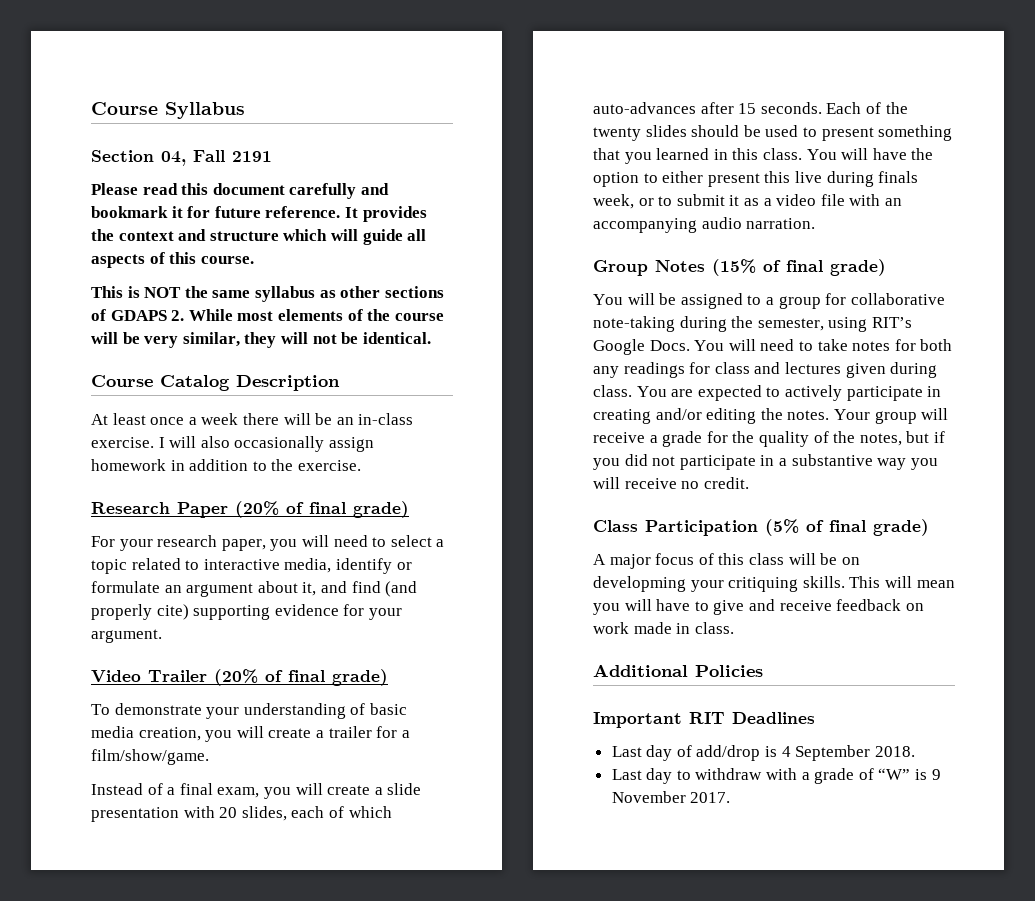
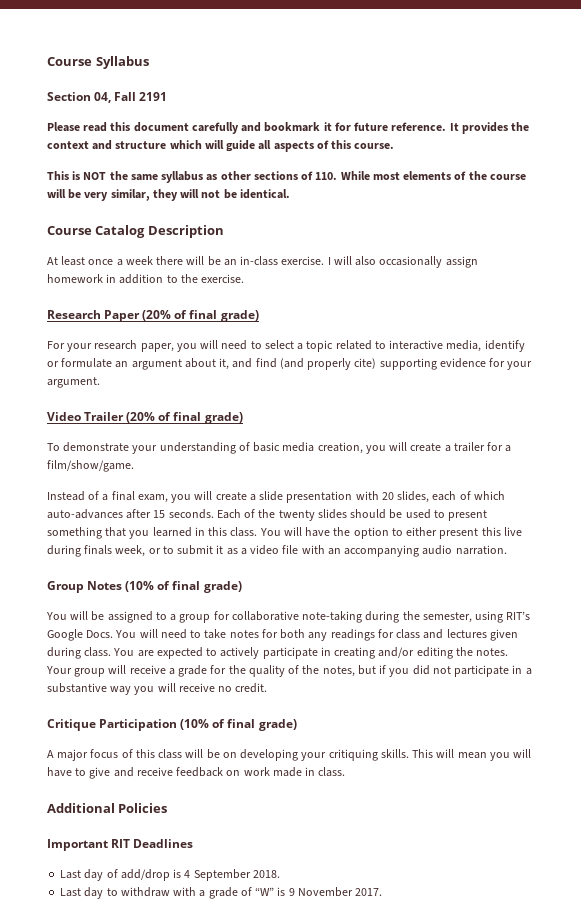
[110,310,185,321] GDAPS 2. -> [315,172,338,180] 110.
[712,259,756,276] (15% -> [125,581,155,592] (10%
[593,519,799,536] Class Participation (5% -> [47,719,210,731] Critique Participation (10%
[593,576,686,592] developming -> [240,749,299,761] developing

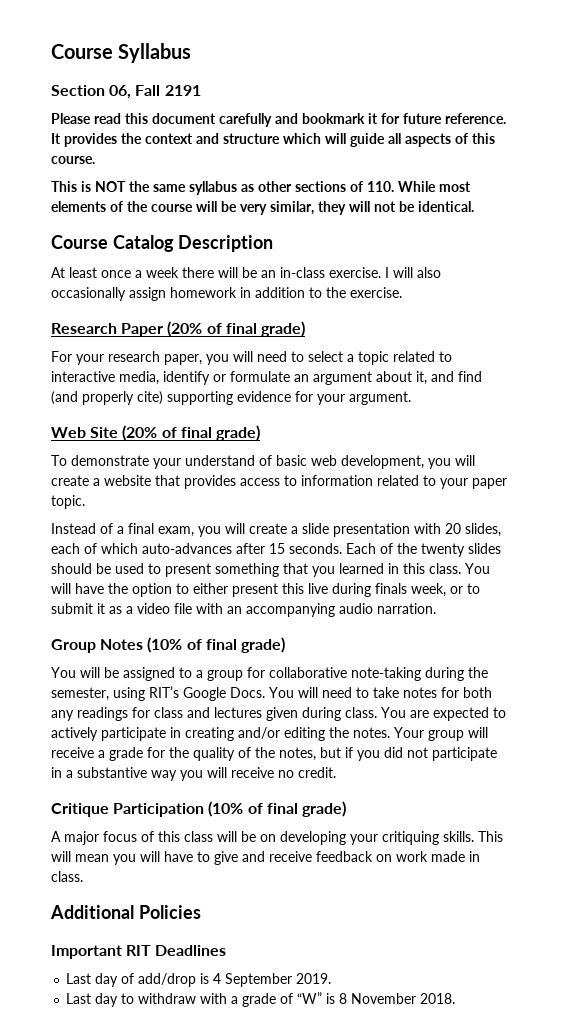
[94,92,112,103] 04, -> [109,85,132,99] 06,
[47,412,125,421] Video Trailer -> [51,427,119,438] Web Site
[159,442,236,454] understanding -> [185,455,255,466] understand
[282,442,512,454] [47,460,134,472] media creation, you will create a trailer for a film/show/game. -> [311,455,475,469] [51,475,507,489] [51,495,85,509] web development, you will create a website that provides access to information related to your paper topic.
[252,870,280,878] 2018. -> [296,973,332,984] 2019.
[288,887,383,897] 9 November 2017. -> [339,993,456,1004] 8 November 2018.

